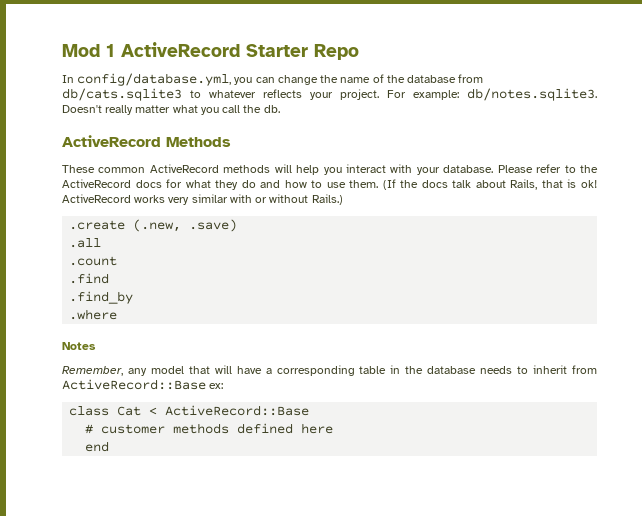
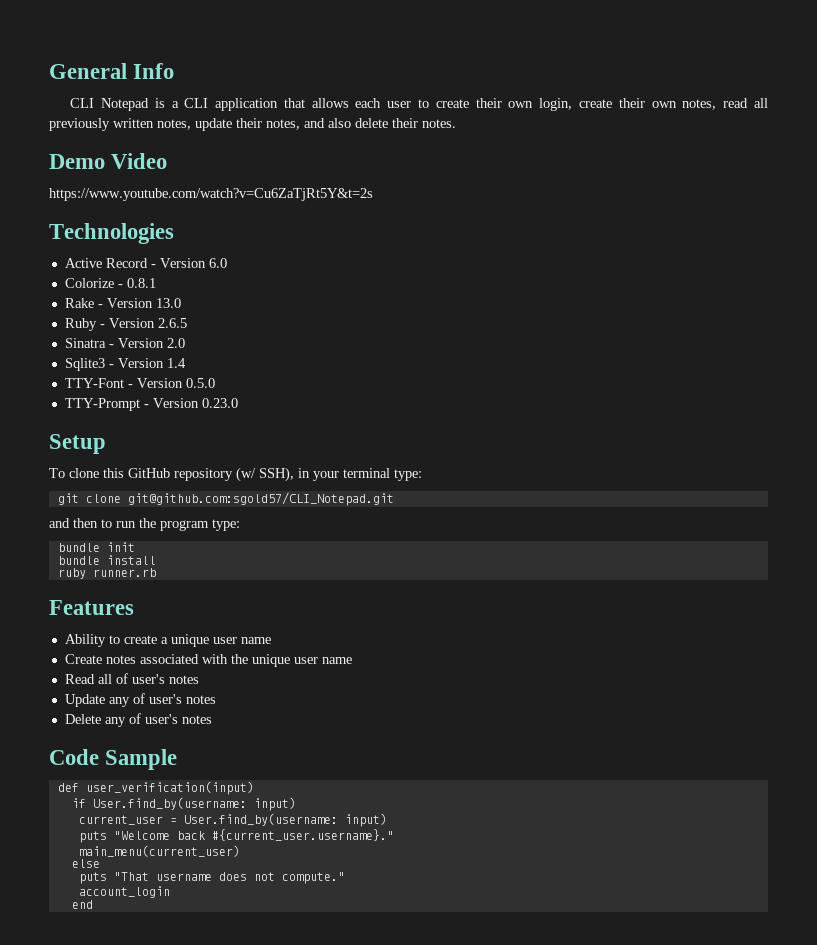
[62,42,359,60] [62,73,484,86] [62,88,597,101] [62,105,280,115] [62,135,231,147] [62,164,599,175] [62,179,597,190] [62,194,343,205] [69,219,238,232] [69,238,102,248] [69,256,118,266] [69,273,110,284] [69,291,134,304] [69,309,118,320] [62,342,96,350] [62,365,597,376] [62,379,224,390] [69,405,310,416] [85,423,334,434] Mod 1 ActiveRecord Starter Repo // In config/database.yml, you can change the name of the database from db/cats.sqlite3 to whatever reflects your project. For example: db/notes.sqlite3. Doesn't really matter what you call the db. // ActiveRecord Methods // These common ActiveRecord methods will help you interact with your database. Please refer to the ActiveRecord docs for what they do and how to use them. (If the docs talk about Rails, that is ok! ActiveRecord works very similar with or without Rails.) // .create (.new, .save) // .all // .count // .find // .find_by // .where // Notes // Remember, any model that will have a corresponding table in the database needs to inherit from ActiveRecord::Base ex: // class Cat < ActiveRecord::Base // # customer methods defined here -> [49,63,175,79] [70,98,769,111] [49,118,456,131] [49,153,168,169] [49,188,373,201] [49,223,174,244] [64,258,227,268] [64,278,156,288] [64,298,181,308] [64,318,187,331] [64,338,185,348] [64,358,186,371] [64,378,215,388] [64,398,238,411] [49,434,106,454] [49,467,422,482] [57,492,394,506] [49,518,240,531] [57,542,135,552] [57,555,156,565] [57,568,156,579] [49,600,134,615] [64,634,271,647] [64,654,352,667] [64,673,199,684] [64,693,216,707] [64,713,212,727] [49,749,178,770] [57,781,254,795] [71,797,296,811] [78,813,387,827] [78,829,394,843] [78,845,240,857] [71,859,100,868] [78,872,345,884] [78,886,170,898] General Info // CLI Notepad is a CLI application that allows each user to create their own login, create their own notes, read all previously written notes, update their notes, and also delete their notes. // Demo Video // https://www.youtube.com/watch?v=Cu6ZaTjRt5Y&t=2s // Technologies // Active Record - Version 6.0 // Colorize - 0.8.1 // Rake - Version 13.0 // Ruby - Version 2.6.5 // Sinatra - Version 2.0 // Sqlite3 - Version 1.4 // TTY-Font - Version 0.5.0 // TTY-Prompt - Version 0.23.0 // Setup // To clone this GitHub repository (w/ SSH), in your terminal type: // git clone git@github.com:sgold57/CLI_Notepad.git // and then to run the program type: // bundle init // bundle install // ruby runner.rb // Features // Ability to create a unique user name // Create notes associated with the unique user name // Read all of user's notes // Update any of user's notes // Delete any of user's notes // Code Sample // def user_verification(input) // if User.find_by(username: input) // current_user = User.find_by(username: input) // puts "Welcome back #{current_user.username}." // main_menu(current_user) // else // puts "That username does not compute." // account_login

